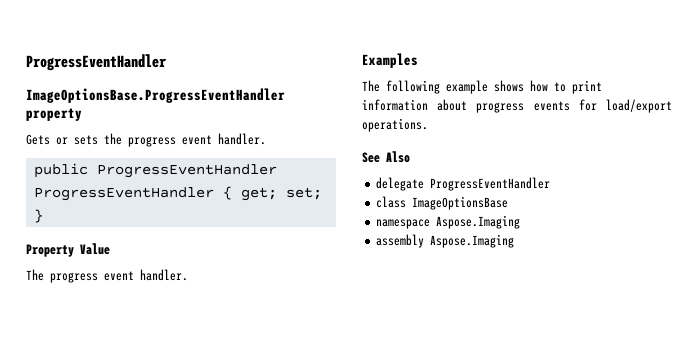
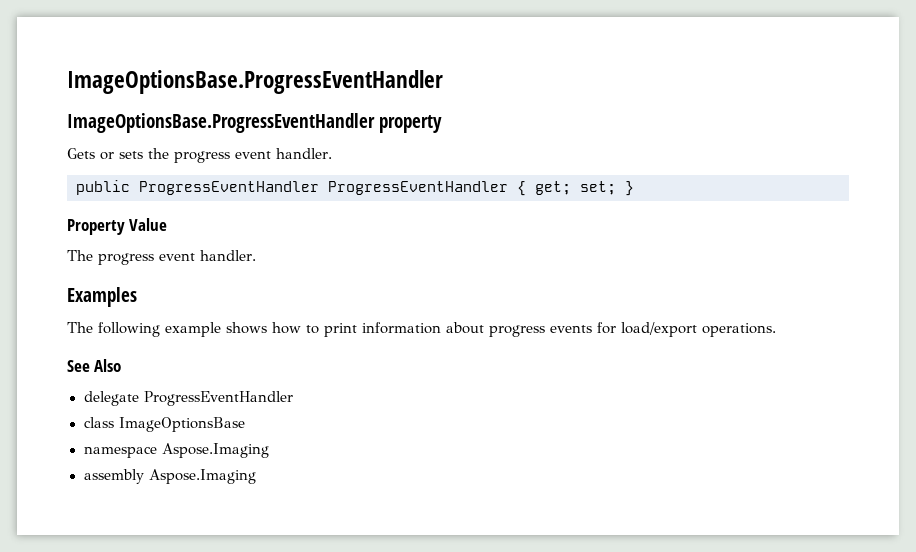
[26,54,167,71] ProgressEventHandler -> [67,70,443,94] ImageOptionsBase.ProgressEventHandler

